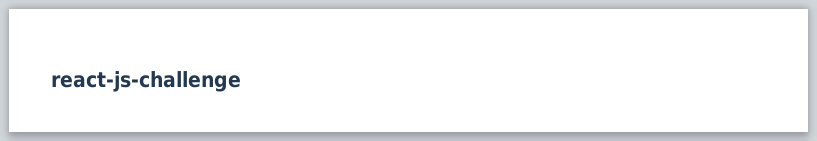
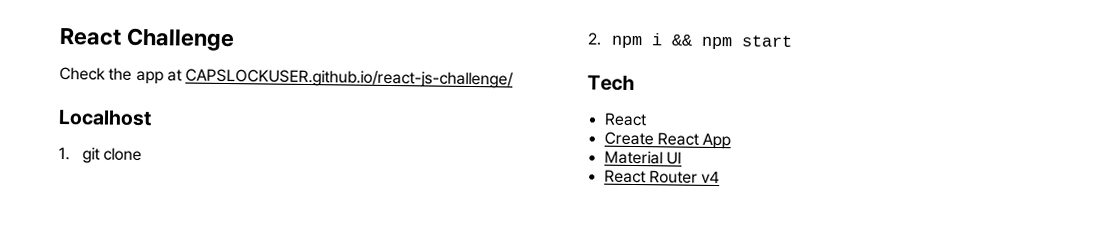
[51,71,241,92] react-js-challenge -> [59,27,236,52] [59,66,515,89] [58,108,152,127] [58,146,143,164] [587,32,794,50] [587,74,635,91] [603,112,647,127] [603,131,732,150] [603,150,682,165] [603,169,721,184] React Challenge // Check the app at CAPSLOCKUSER.github.io/react-js-challenge/ // Localhost // 1. git clone // 2. npm i && npm start // Tech // React // Create React App // Material UI // React Router v4

